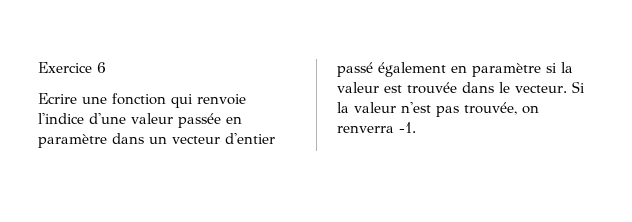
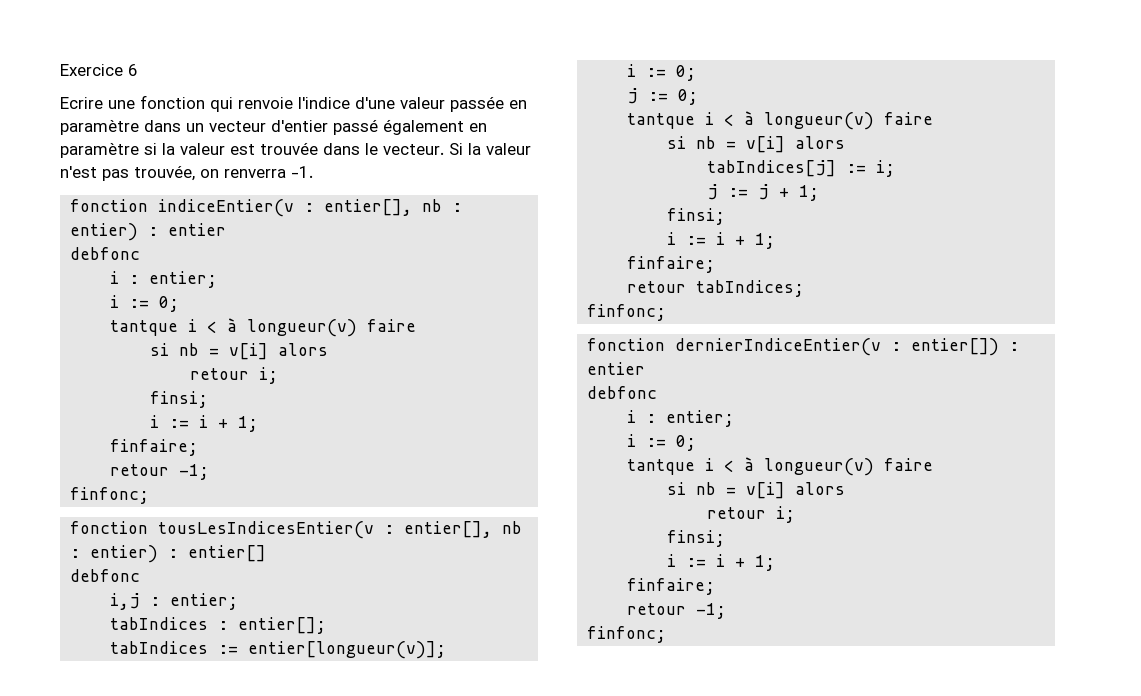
(416, 127) none -> [70,199,463,217] [70,223,227,241] [70,247,141,260] [110,271,218,288] [110,295,180,312] [110,318,417,337] [150,343,329,360] [190,367,279,384] [150,391,209,408] [150,415,259,432] [110,439,199,456] [110,464,210,480] [70,487,150,504] [70,521,523,539] [70,545,267,563] [70,569,141,582] [110,593,239,610] [110,617,327,634] [110,641,447,659] [627,64,697,81] [627,88,699,105] [627,111,934,130] [667,136,846,153] [707,160,896,177] [707,184,820,201] [667,208,726,225] [667,232,776,249] [627,256,716,273] [627,280,805,297] [587,304,667,321] [587,338,1020,356] [587,362,646,375] [587,386,658,399] [627,410,735,427] [627,434,697,451] [627,457,934,476] [667,482,846,499] [707,506,796,523] [667,530,726,547] [667,554,776,571] [627,578,716,595] [627,603,727,619] [587,626,667,643] // fonction indiceEntier(v : entier[], nb : entier) : entier // debfonc // i : entier; // i := 0; // tantque i < à longueur(v) faire // si nb = v[i] alors // retour i; // finsi; // i := i + 1; // finfaire; // retour -1; // finfonc; // fonction tousLesIndicesEntier(v : entier[], nb : entier) : entier[] // debfonc // i,j : entier; // tabIndices : entier[]; // tabIndices := entier[longueur(v)]; // i := 0; // j := 0; // tantque i < à longueur(v) faire // si nb = v[i] alors // tabIndices[j] := i; // j := j + 1; // finsi; // i := i + 1; // finfaire; // retour tabIndices; // finfonc; // fonction dernierIndiceEntier(v : entier[]) : entier // debfonc // i : entier; // i := 0; // tantque i < à longueur(v) faire // si nb = v[i] alors // retour i; // finsi; // i := i + 1; // finfaire; // retour -1; // finfonc;

